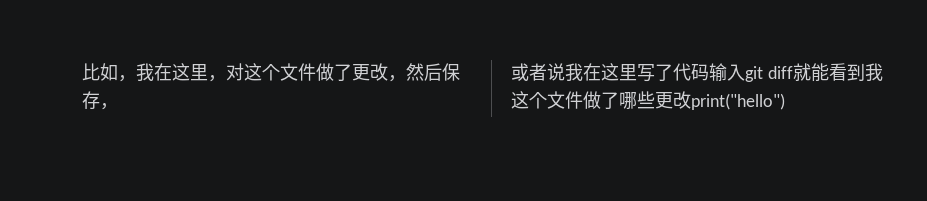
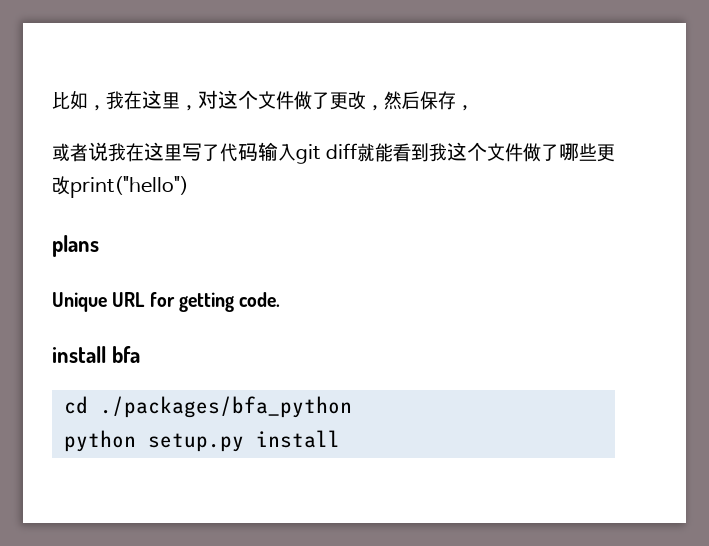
(785, 101) none -> [52,235,99,257] [52,292,281,312] [52,346,140,363] [64,396,352,418] [64,430,340,452] // plans // Unique URL for getting code. // install bfa // cd ./packages/bfa_python // python setup.py install

